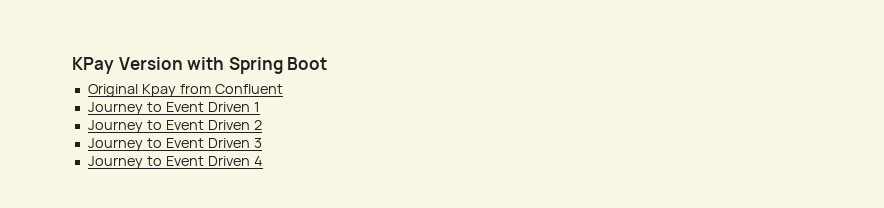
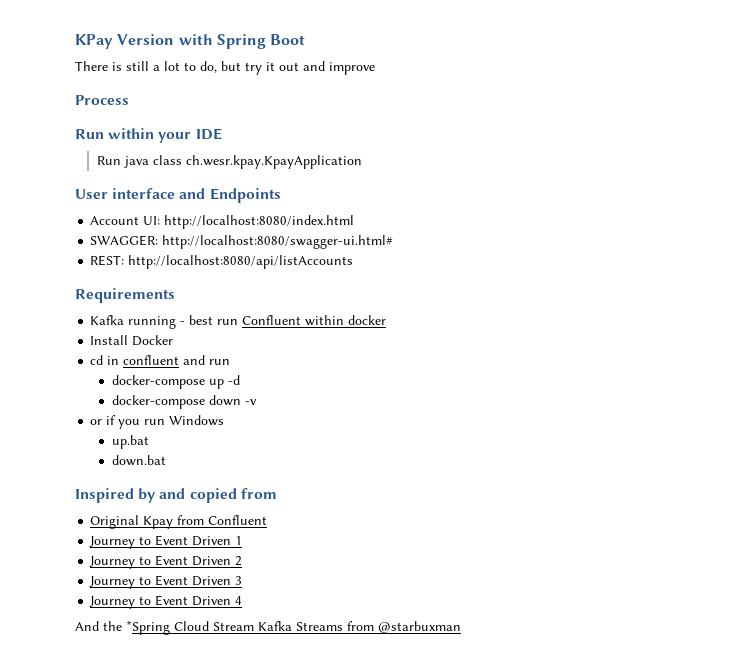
(328, 63) none -> [75,61,375,75] [75,95,129,105] [75,128,222,143] [96,155,362,169] [75,188,281,203] [90,215,355,229] [90,235,394,249] [90,255,354,269] [75,288,175,303] [90,315,387,329] [90,335,174,346] [90,355,231,365] [112,375,241,389] [112,395,258,409] [90,415,225,429] [112,435,150,449] [112,455,167,466] [75,488,277,503] // There is still a lot to do, but try it out and improve // Process // Run within your IDE // Run java class ch.wesr.kpay.KpayApplication // User interface and Endpoints // Account UI: http://localhost:8080/index.html // SWAGGER: http://localhost:8080/swagger-ui.html# // REST: http://localhost:8080/api/listAccounts // Requirements // Kafka running - best run Confluent within docker // Install Docker // cd in confluent and run // docker-compose up -d // docker-compose down -v // or if you run Windows // up.bat // down.bat // Inspired by and copied from
(263, 161) none -> [75,620,461,635] // And the *Spring Cloud Stream Kafka Streams from @starbuxman

